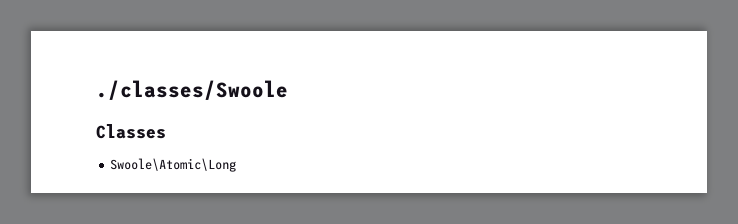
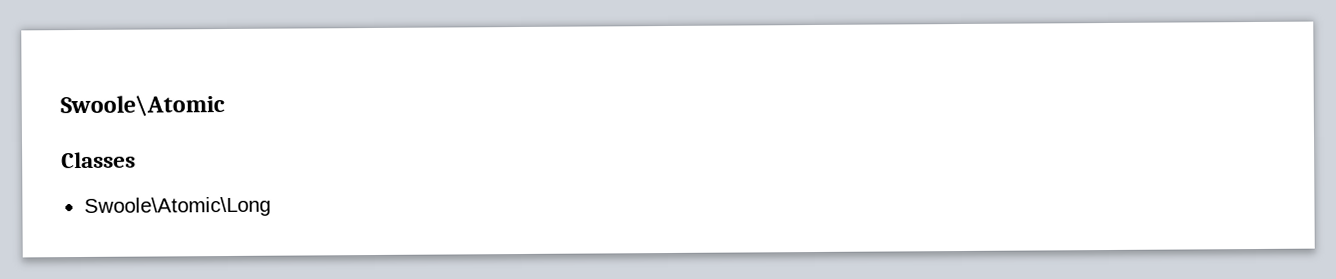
[96,80,288,100] ./classes/Swoole -> [60,95,225,118] Swoole\Atomic

